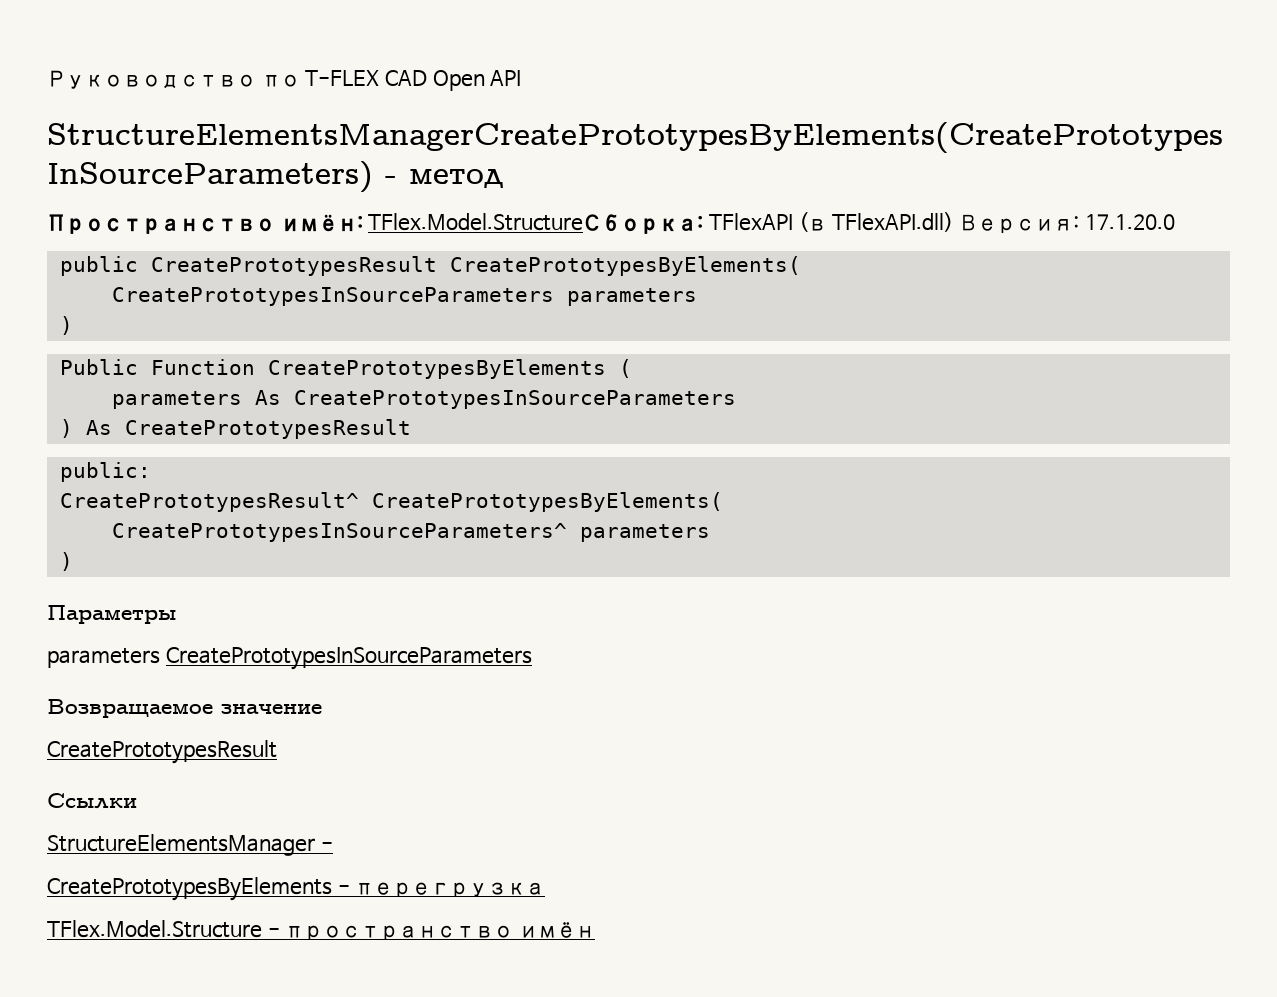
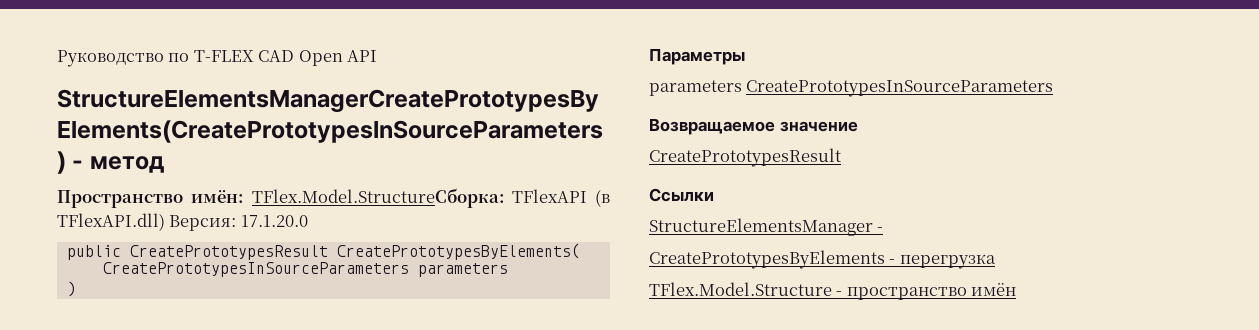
[59,359,632,379] [111,390,736,409] [59,419,411,439] [59,462,151,482] [59,492,723,512] [111,523,710,542] [59,552,73,571] // Public Function CreatePrototypesByElements ( // parameters As CreatePrototypesInSourceParameters // ) As CreatePrototypesResult // public: // CreatePrototypesResult^ CreatePrototypesByElements( // CreatePrototypesInSourceParameters^ parameters // ) -> (76, 289) none

